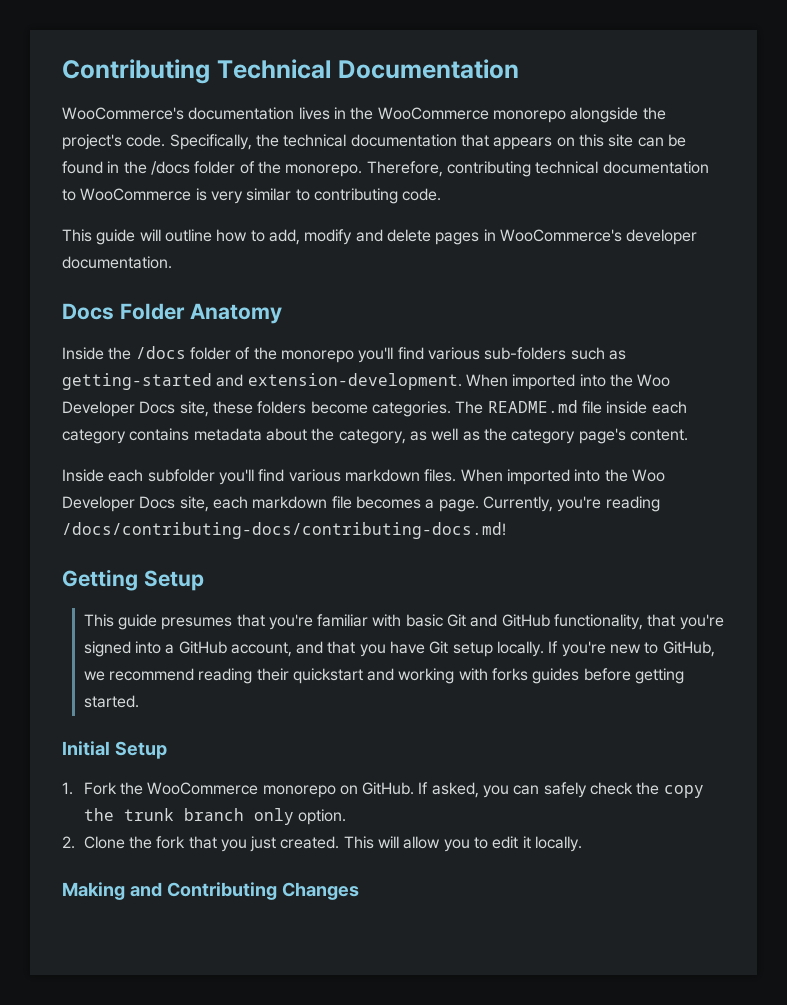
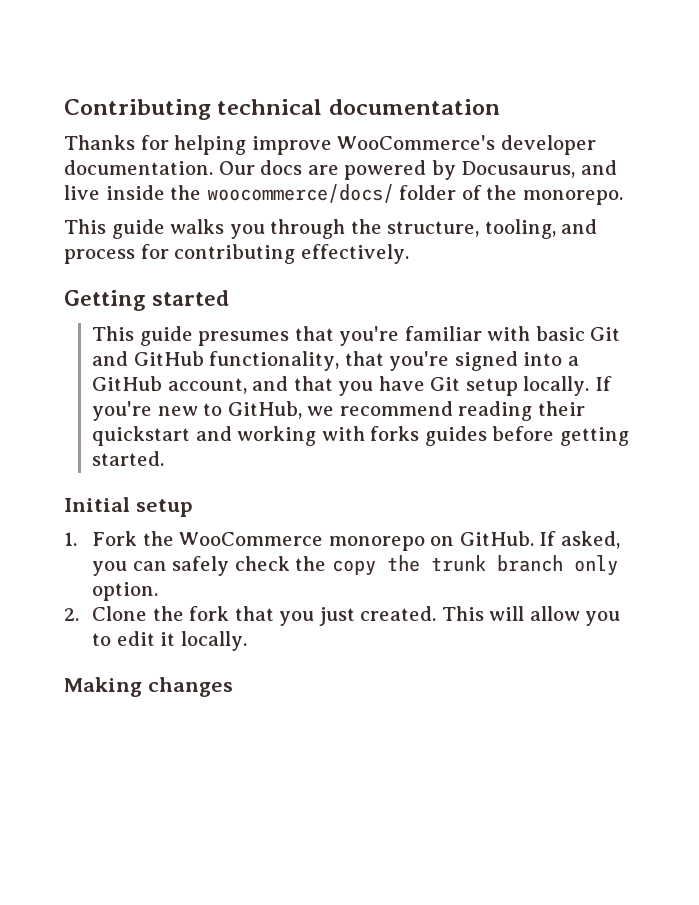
[62,59,519,84] [62,107,666,123] [62,134,686,150] [62,161,709,177] [62,188,442,204] [62,229,698,245] [62,256,172,269] [62,303,282,324] [62,346,626,363] [62,373,671,390] [62,400,687,417] [62,428,688,444] [62,469,665,485] [62,496,660,512] [62,522,506,539] Contributing Technical Documentation // WooCommerce's documentation lives in the WooCommerce monorepo alongside the project's code. Specifically, the technical documentation that appears on this site can be found in the /docs folder of the monorepo. Therefore, contributing technical documentation to WooCommerce is very similar to contributing code. // This guide will outline how to add, modify and delete pages in WooCommerce's developer documentation. // Docs Folder Anatomy // Inside the /docs folder of the monorepo you'll find various sub-folders such as getting-started and extension-development. When imported into the Woo Developer Docs site, these folders become categories. The README.md file inside each category contains metadata about the category, as well as the category page's content. // Inside each subfolder you'll find various markdown files. When imported into the Woo Developer Docs site, each markdown file becomes a page. Currently, you're reading /docs/contributing-docs/contributing-docs.md! -> [64,99,500,120] [64,135,596,155] [64,160,617,180] [64,184,623,205] [64,219,598,239] [64,244,409,264] Contributing technical documentation // Thanks for helping improve WooCommerce's developer documentation. Our docs are powered by Docusaurus, and live inside the woocommerce/docs/ folder of the monorepo. // This guide walks you through the structure, tooling, and process for contributing effectively.
[143,570,204,591] Setup -> [152,290,230,306] started
[114,741,167,759] Setup -> [135,499,193,517] setup
[129,882,359,900] and Contributing Changes -> [147,677,233,697] changes

